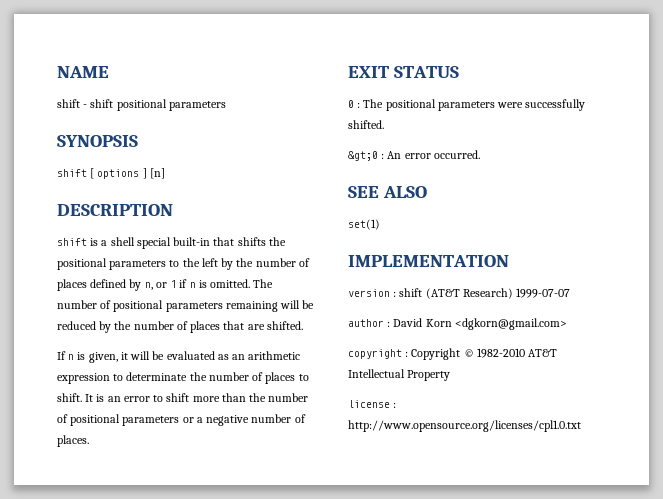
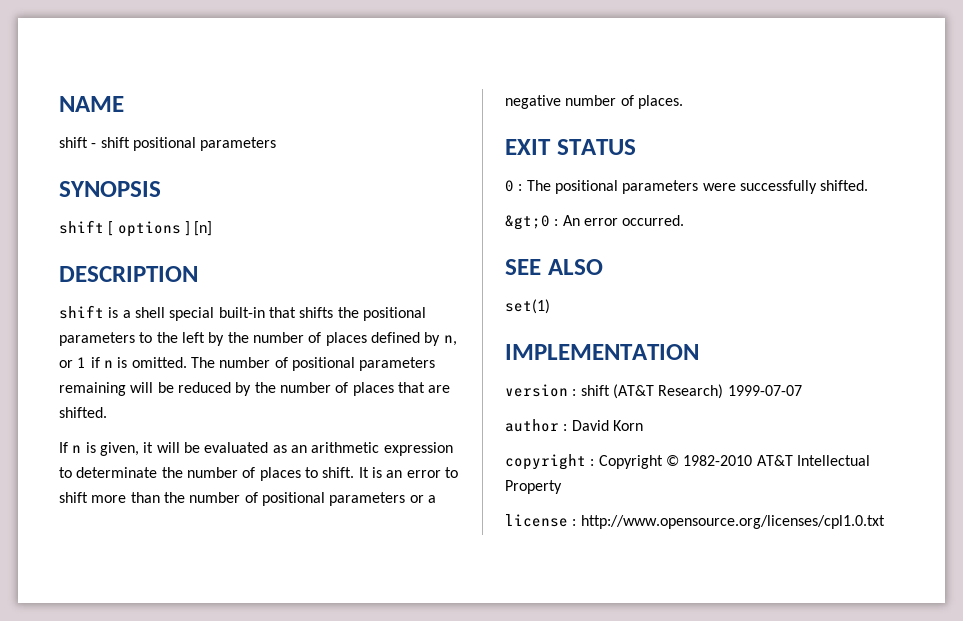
[454,318,567,330] <dgkorn@gmail.com> -> (643, 425) none

